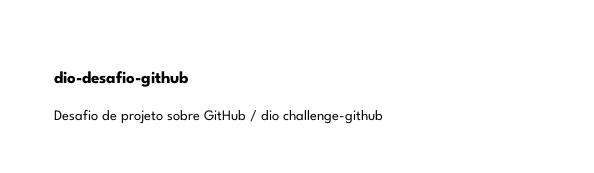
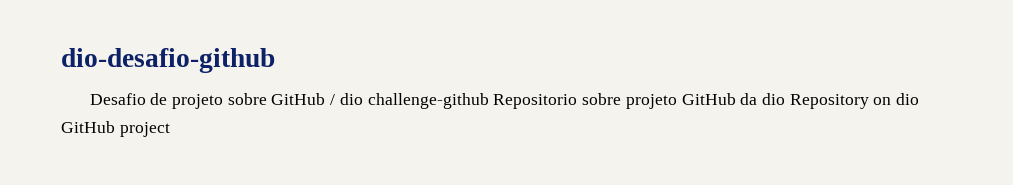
(383, 117) none -> [493,93,920,109] [61,121,170,137] Repositorio sobre projeto GitHub da dio Repository on dio GitHub project

